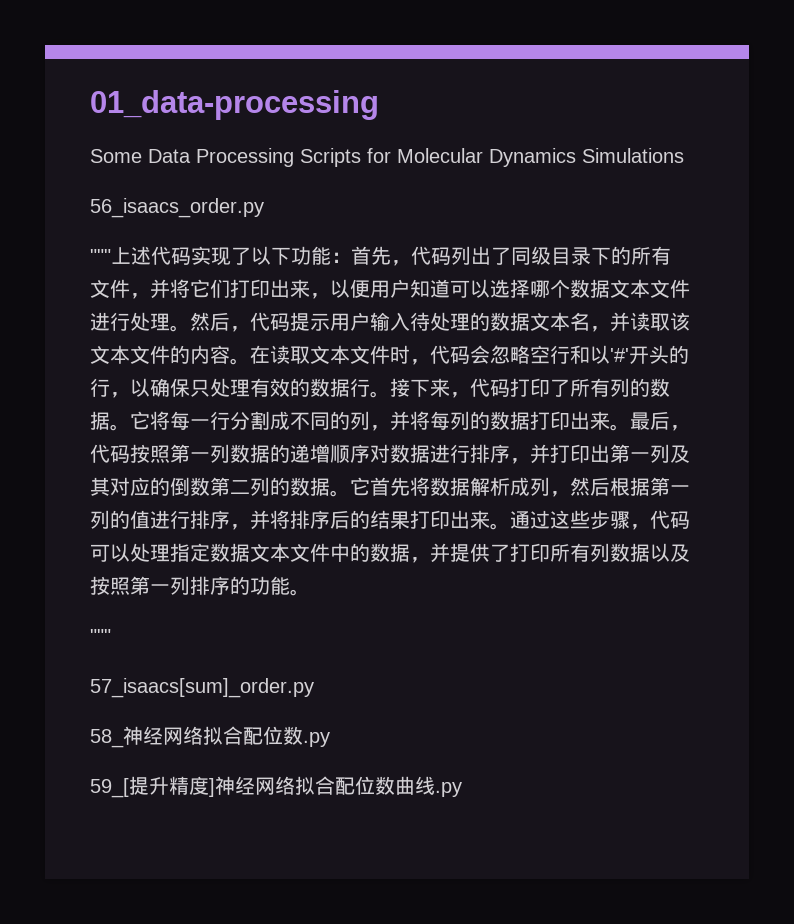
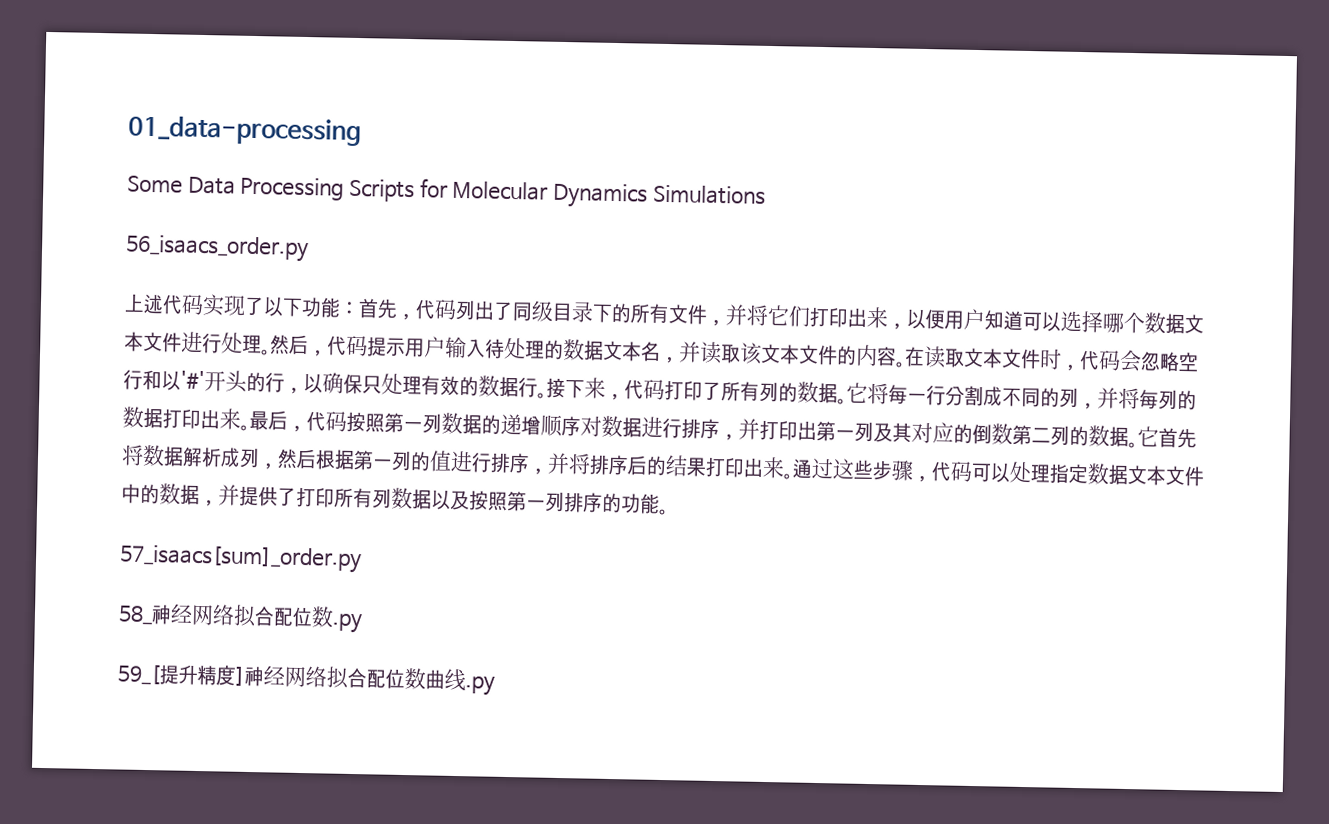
[90,249,111,263] """ -> (309, 248) none
[90,629,111,643] // """ -> (669, 512) none

